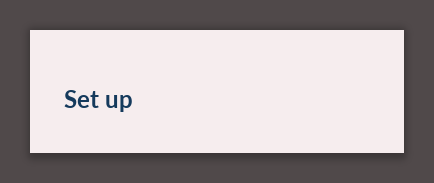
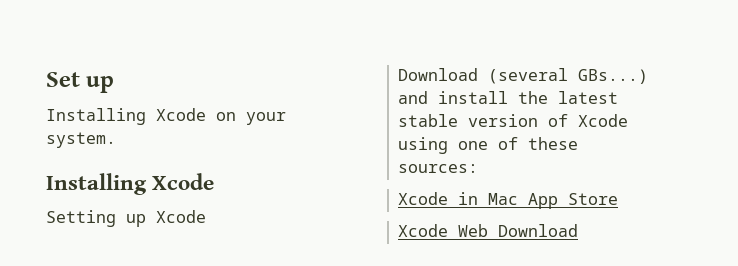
(134, 103) none -> [46,108,286,125] [46,132,116,148] [46,173,215,195] [46,210,206,227] [398,68,649,84] [398,91,619,104] [398,114,629,127] [398,137,579,154] [398,164,479,173] [398,192,619,209] [398,224,579,237] // Installing Xcode on your system. // Installing Xcode // Setting up Xcode // Download (several GBs...) and install the latest stable version of Xcode using one of these sources: // Xcode in Mac App Store // Xcode Web Download

